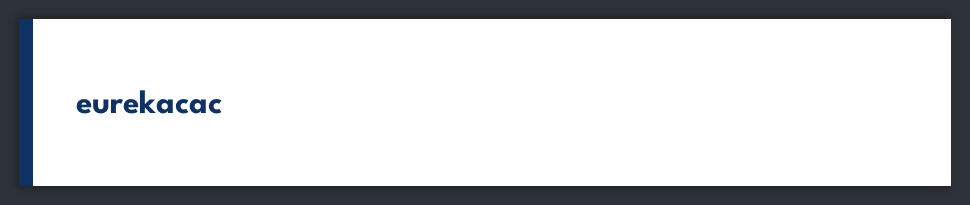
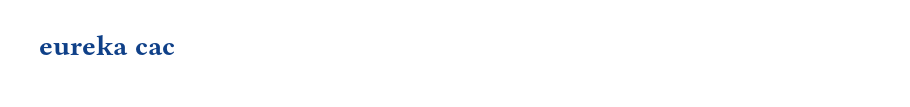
[76,90,222,114] eurekacac -> [39,35,175,55] eureka cac

